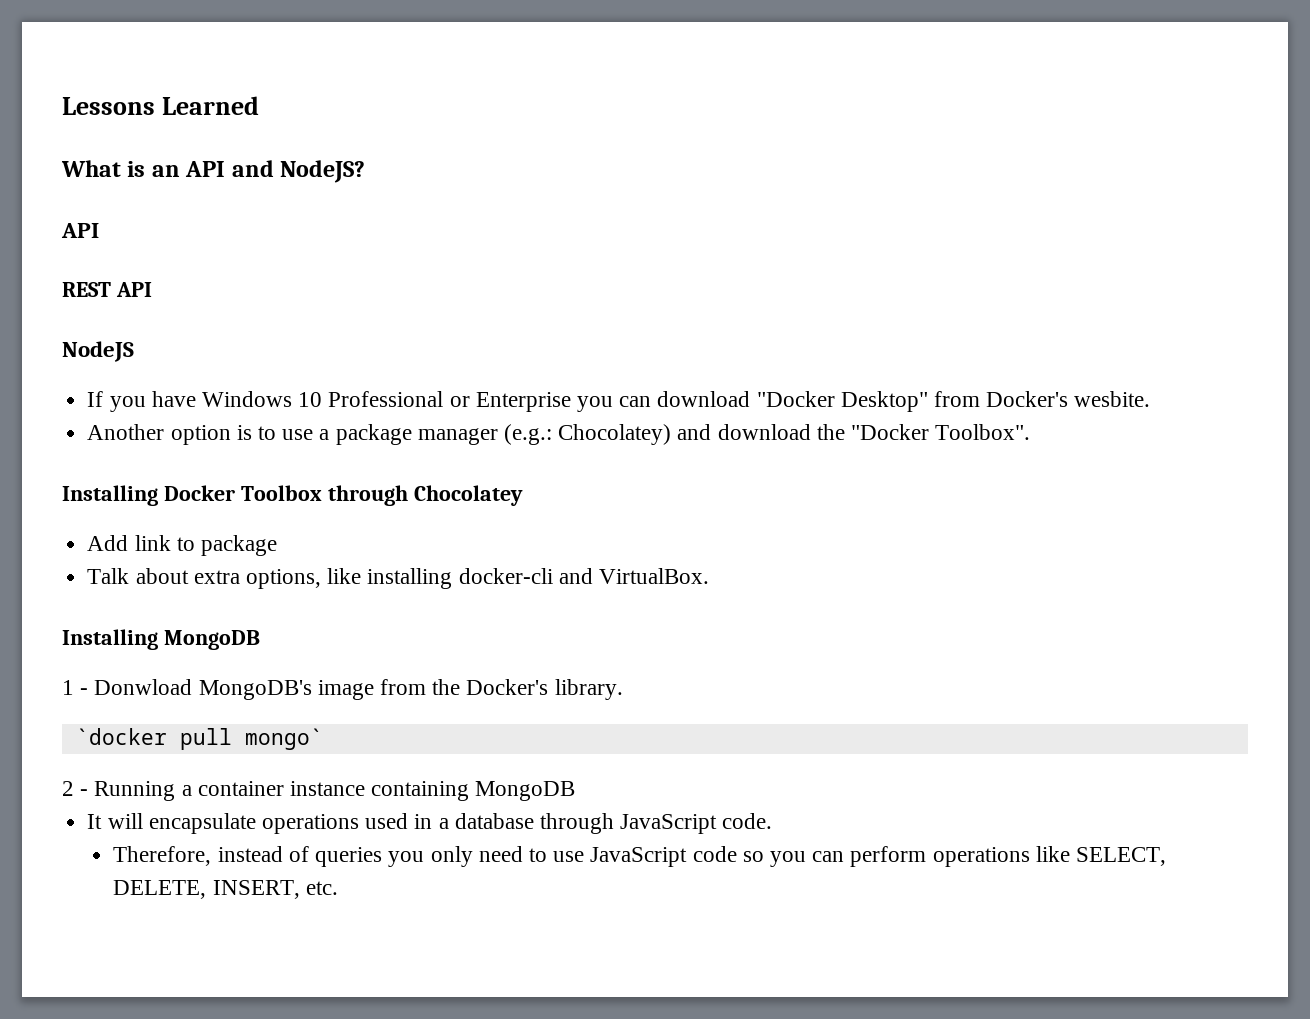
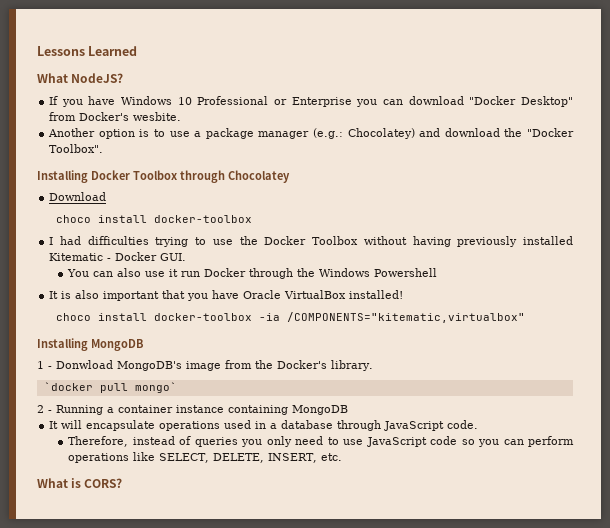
[127,160,366,183] [61,223,99,238] [62,282,152,297] [62,341,134,362] is an API and NodeJS? // API // REST API // NodeJS -> [71,73,124,83] NodeJS?
[87,535,277,556] [87,568,709,589] Add link to package // Talk about extra options, like installing docker-cli and VirtualBox. -> [49,192,107,201] [55,215,252,223] [49,236,573,247] [49,252,187,261] [67,268,438,279] [49,290,404,301] [55,312,525,323] Download // choco install docker-toolbox // I had difficulties trying to use the Docker Toolbox without having previously installed Kitematic - Docker GUI. // You can also use it run Docker through the Windows Powershell // It is also important that you have Oracle VirtualBox installed! // choco install docker-toolbox -ia /COMPONENTS="kitematic,virtualbox"
(338, 888) none -> [37,478,123,488] // What is CORS?

